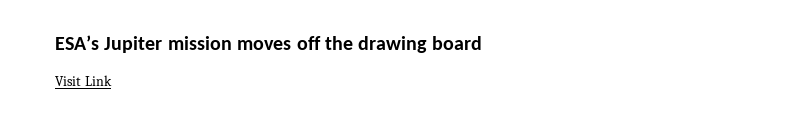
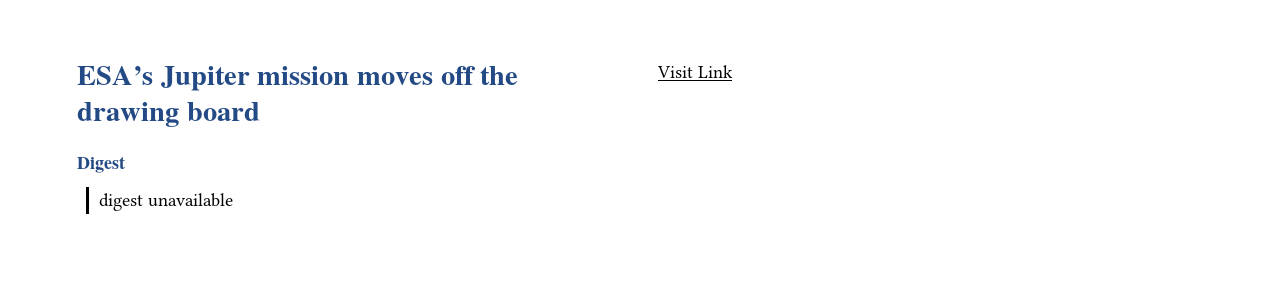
(482, 43) none -> [77,156,125,173] [98,193,233,211] // Digest // digest unavailable

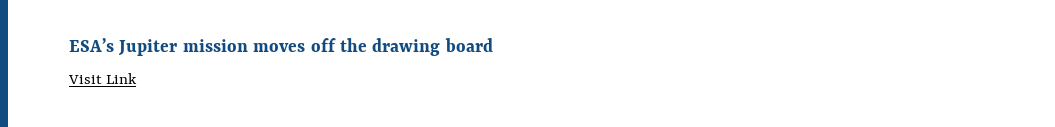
[77,156,125,173] [98,193,233,211] // Digest // digest unavailable -> (493, 45) none

